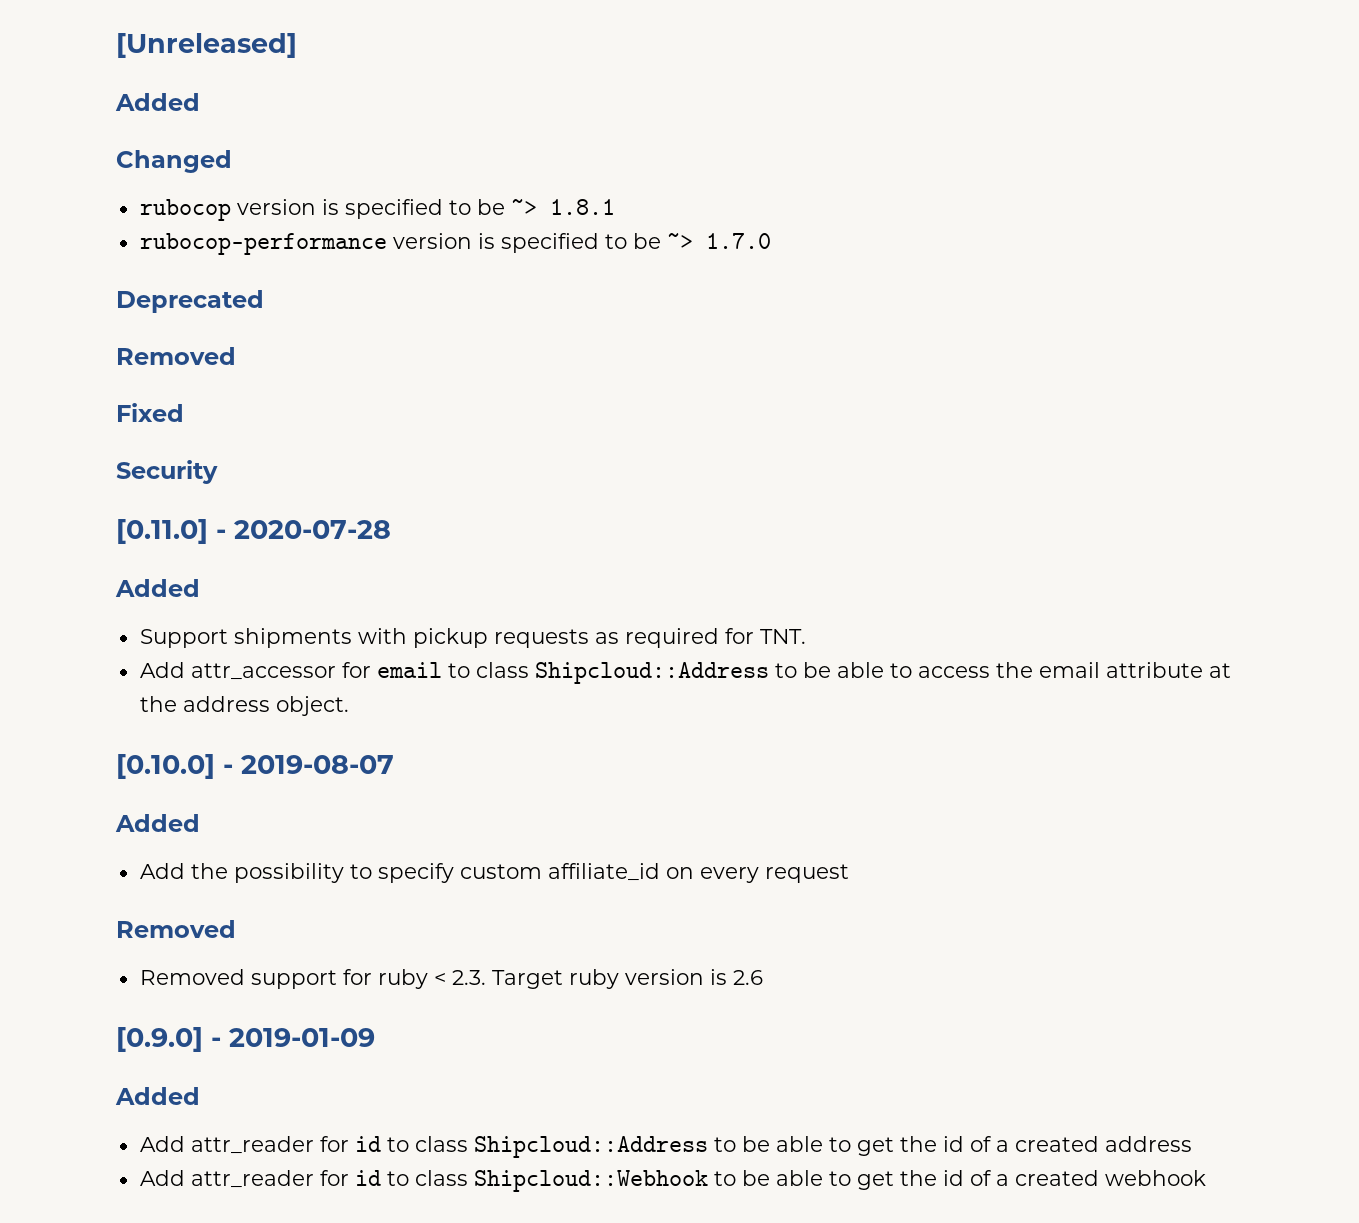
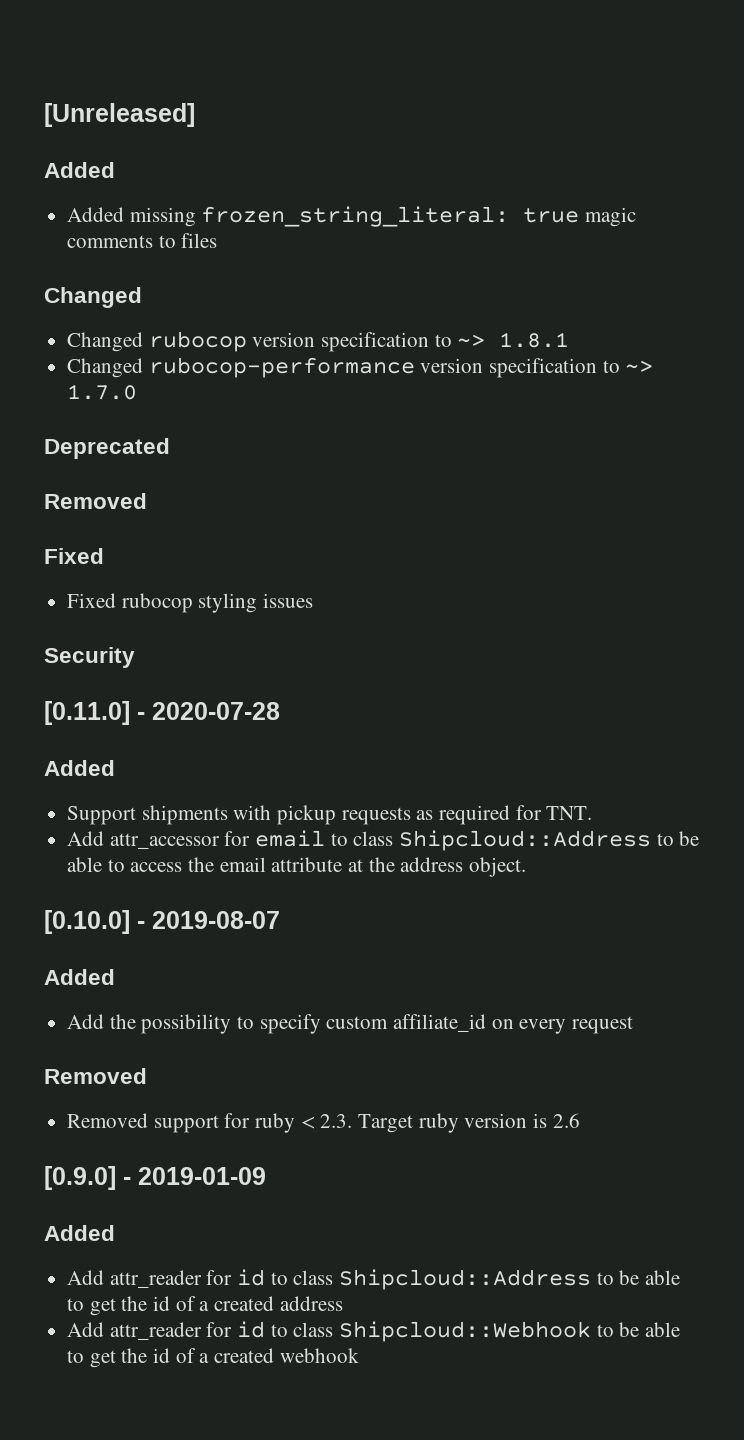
(200, 102) none -> [67,206,637,227] [67,233,218,248] // Added missing frozen_string_literal: true magic comments to files
(232, 161) none -> [67,332,144,352] Changed
[321,199,505,219] is specified to be -> [321,332,452,352] specification to
(615, 207) none -> [67,358,144,378] Changed
[477,233,661,253] is specified to be -> [489,358,620,378] specification to
(184, 412) none -> [67,593,314,613] // Fixed rubocop styling issues

